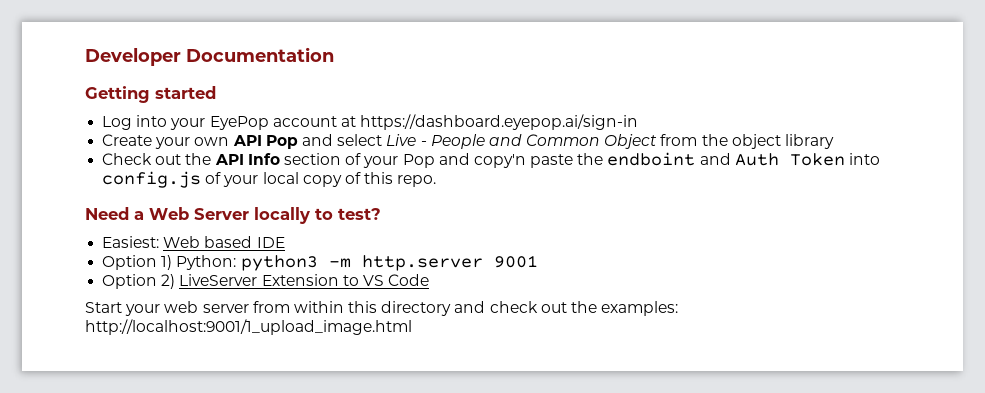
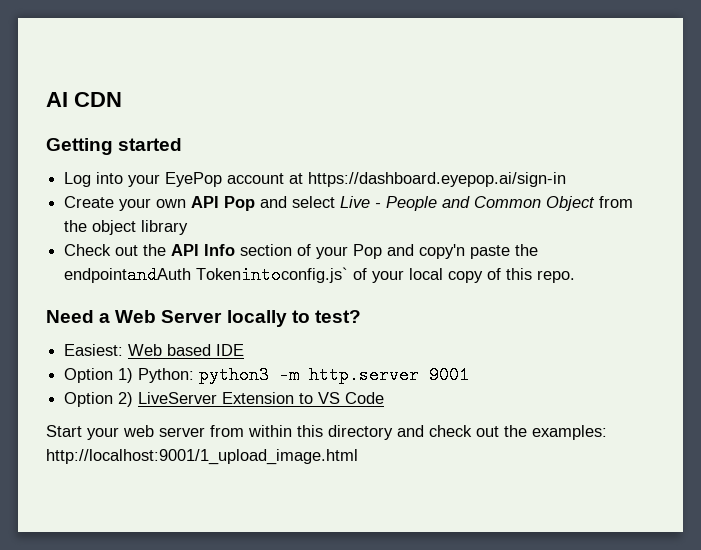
[85,47,334,66] Developer Documentation -> [46,92,122,107] AI CDN
[607,152,881,166] [102,171,202,188] endboint and Auth Token into config.js -> [64,266,349,284] endpointandAuth Tokenintoconfig.js`

